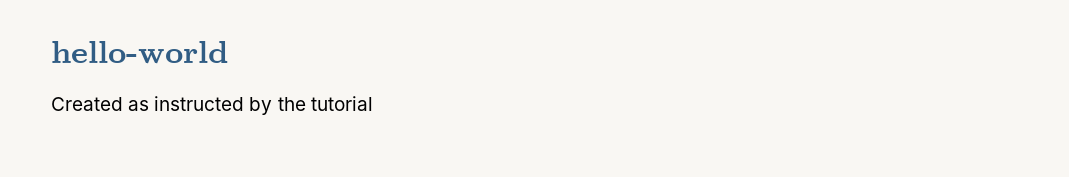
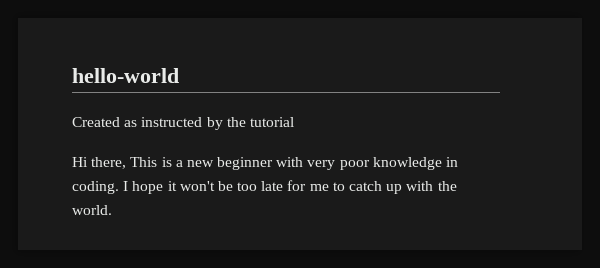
(373, 103) none -> [72,157,459,170] [72,180,457,194] [72,205,112,215] // Hi there, This is a new beginner with very poor knowledge in coding. I hope it won't be too late for me to catch up with the world.

